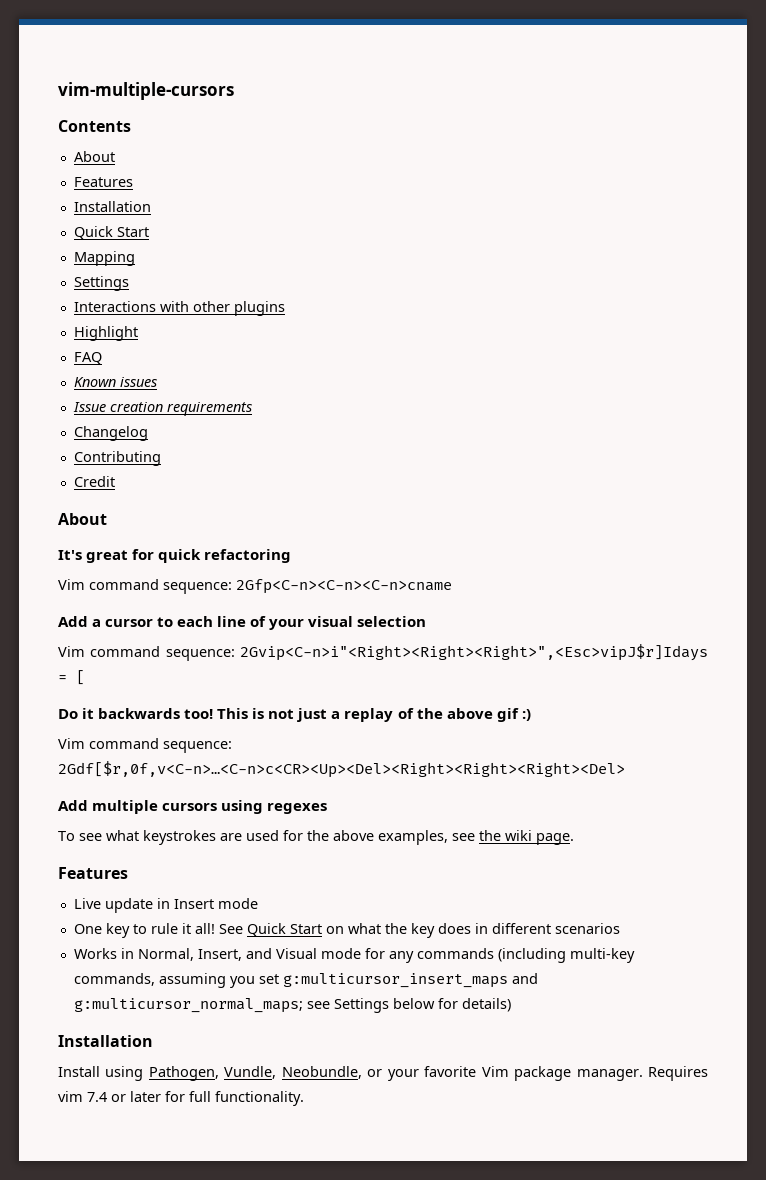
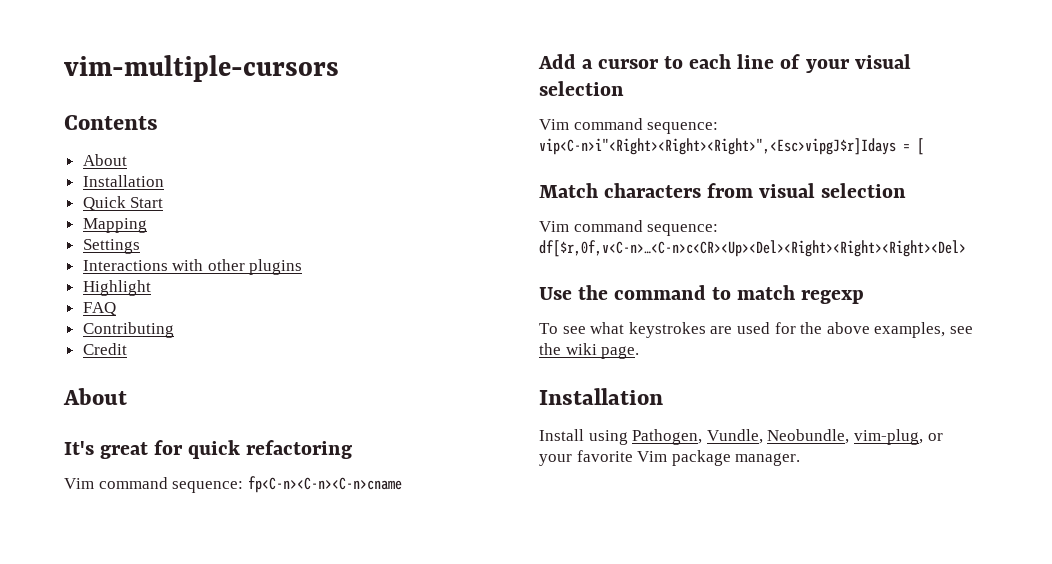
[73,177,133,187] // Features -> (127, 160) none
[73,377,157,387] [72,402,252,416] [73,426,148,441] // Known issues // Issue creation requirements // Changelog -> (116, 309) none
[236,579,452,594] 2Gfp<C-n><C-n><C-n>cname -> [247,476,402,493] fp<C-n><C-n><C-n>cname
[240,644,708,661] 2Gvip<C-n>i"<Right><Right><Right>",<Esc>vipJ$r]Idays -> [539,138,896,155] vip<C-n>i"<Right><Right><Right>",<Esc>vipgJ$r]Idays
[58,708,531,722] [58,738,232,753] [58,761,625,778] [58,800,328,814] Do it backwards too! This is not just a replay of the above gif :) // Vim command sequence: 2Gdf[$r,0f,v<C-n>…<C-n>c<CR><Up><Del><Right><Right><Right><Del> // Add multiple cursors using regexes -> [539,183,907,198] [539,220,719,236] [539,240,966,257] [539,285,865,304] Match characters from visual selection // Vim command sequence: df[$r,0f,v<C-n>…<C-n>c<CR><Up><Del><Right><Right><Right><Del> // Use the command to match regexp
[58,867,128,879] [73,898,258,913] [73,923,620,938] [73,948,635,963] [73,973,538,988] [73,998,511,1013] // Features // Live update in Insert mode // One key to rule it all! See Quick Start on what the key does in different scenarios // Works in Normal, Insert, and Visual mode for any commands (including multi-key commands, assuming you set g:multicursor_insert_maps and g:multicursor_normal_maps; see Settings below for details) -> (640, 352) none
(362, 1072) none -> [853,429,923,445] vim-plug,
[648,1066,708,1081] [58,1091,304,1106] Requires vim 7.4 or later for full functionality. -> (801, 459) none

